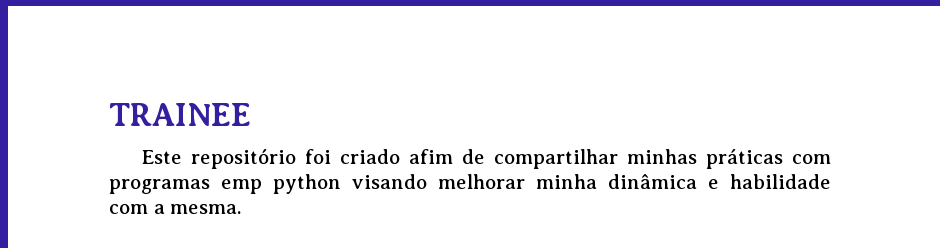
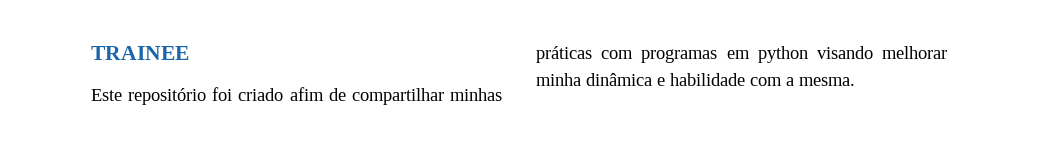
[221,179,262,194] emp -> [726,50,750,59] em

